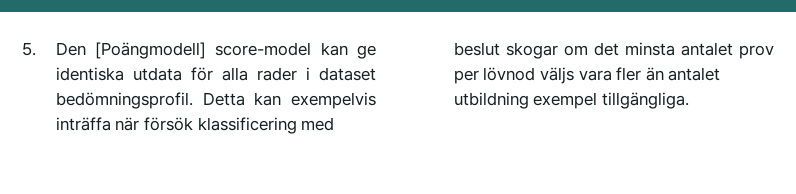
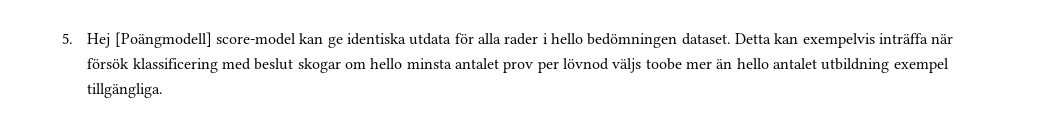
[55,42,86,56] Den -> [87,33,111,48] Hej
[319,67,376,81] [55,92,193,109] dataset bedömningsprofil. -> [550,33,731,48] hello bedömningen dataset.
[593,42,619,56] det -> [370,58,403,69] hello
[578,67,664,81] vara fler än -> [645,58,769,70] toobe mer än hello

